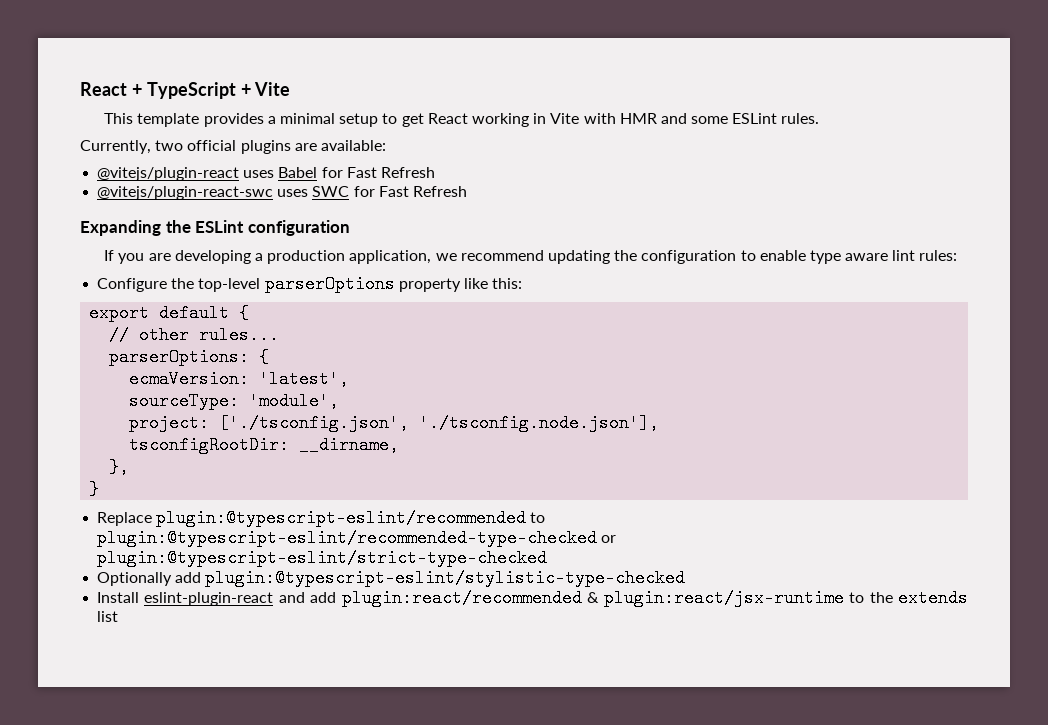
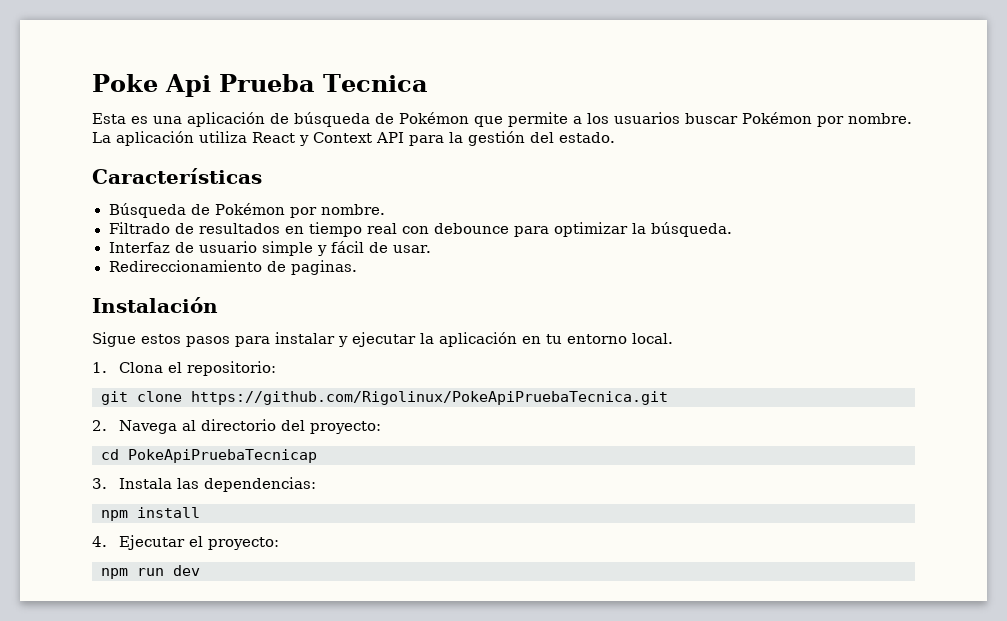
[80,82,291,99] [104,113,820,127] [80,140,386,154] [97,167,435,181] [97,186,467,200] [80,220,350,236] [104,250,958,264] [97,275,523,293] [89,304,250,322] [109,326,280,344] [109,348,270,366] [129,370,350,388] [129,392,340,410] [129,414,660,432] [129,436,400,454] [109,458,130,476] [89,480,100,498] [97,509,546,527] [97,529,617,547] [97,549,548,567] [97,569,686,587] [97,589,968,607] [97,611,119,622] React + TypeScript + Vite // This template provides a minimal setup to get React working in Vite with HMR and some ESLint rules. // Currently, two official plugins are available: // @vitejs/plugin-react uses Babel for Fast Refresh // @vitejs/plugin-react-swc uses SWC for Fast Refresh // Expanding the ESLint configuration // If you are developing a production application, we recommend updating the configuration to enable type aware lint rules: // Configure the top-level parserOptions property like this: // export default { // // other rules... // parserOptions: { // ecmaVersion: 'latest', // sourceType: 'module', // project: ['./tsconfig.json', './tsconfig.node.json'], // tsconfigRootDir: __dirname, // }, // } // Replace plugin:@typescript-eslint/recommended to plugin:@typescript-eslint/recommended-type-checked or plugin:@typescript-eslint/strict-type-checked // Optionally add plugin:@typescript-eslint/stylistic-type-checked // Install eslint-plugin-react and add plugin:react/recommended & plugin:react/jsx-runtime to the extends list -> [92,74,428,97] [92,112,912,127] [92,131,615,146] [92,168,262,184] [108,203,385,218] [108,222,732,237] [108,241,432,256] [108,260,357,275] [92,297,218,313] [92,332,673,347] [92,361,277,376] [101,391,668,405] [92,419,382,434] [101,449,317,463] [92,477,317,492] [101,507,200,521] [92,535,280,550] [101,565,200,579] Poke Api Prueba Tecnica // Esta es una aplicación de búsqueda de Pokémon que permite a los usuarios buscar Pokémon por nombre. La aplicación utiliza React y Context API para la gestión del estado. // Características // Búsqueda de Pokémon por nombre. // Filtrado de resultados en tiempo real con debounce para optimizar la búsqueda. // Interfaz de usuario simple y fácil de usar. // Redireccionamiento de paginas. // Instalación // Sigue estos pasos para instalar y ejecutar la aplicación en tu entorno local. // 1. Clona el repositorio: // git clone https://github.com/Rigolinux/PokeApiPruebaTecnica.git // 2. Navega al directorio del proyecto: // cd PokeApiPruebaTecnicap // 3. Instala las dependencias: // npm install // 4. Ejecutar el proyecto: // npm run dev

